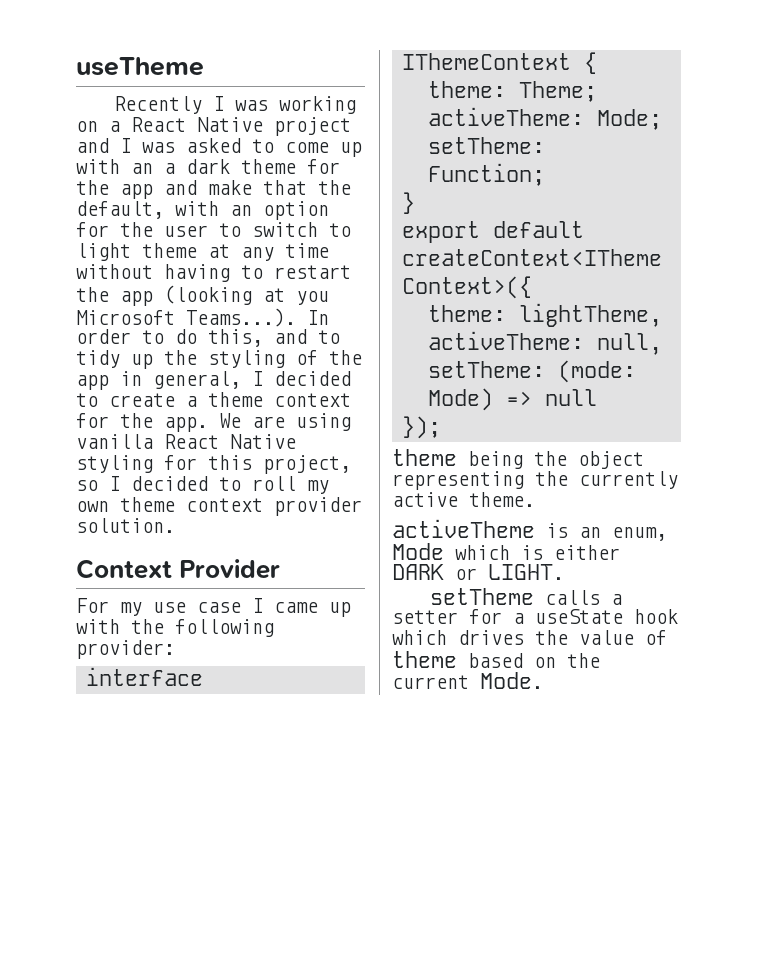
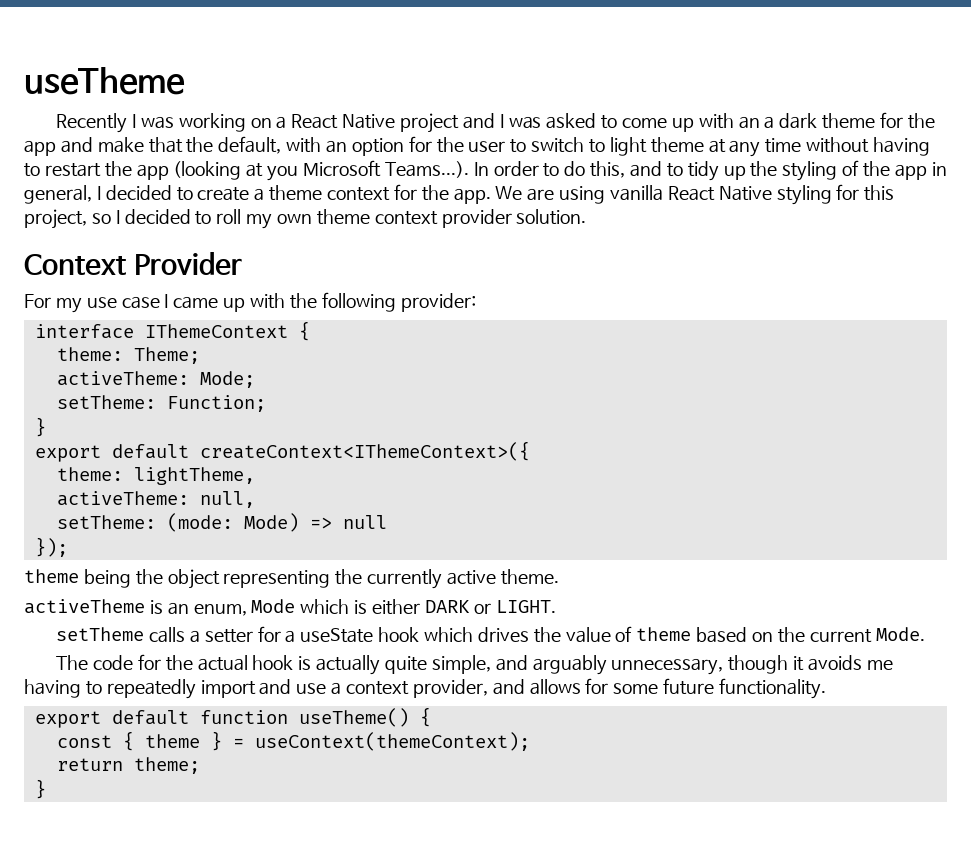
(543, 680) none -> [56,654,893,675] [24,678,827,699] [34,707,431,728] [56,731,530,751] [56,757,200,774] [34,779,46,799] // The code for the actual hook is actually quite simple, and arguably unnecessary, though it avoids me having to repeatedly import and use a context provider, and allows for some future functionality. // export default function useTheme() { // const { theme } = useContext(themeContext); // return theme; // }

